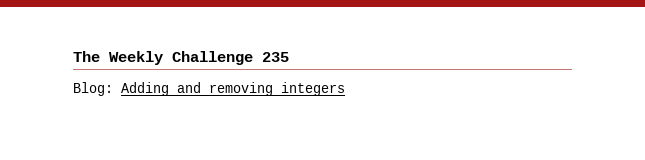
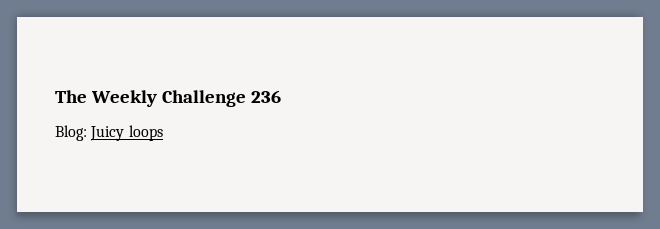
[262,52,289,62] 235 -> [250,90,281,103] 236
[121,82,345,96] Adding and removing integers -> [90,125,163,141] Juicy loops

